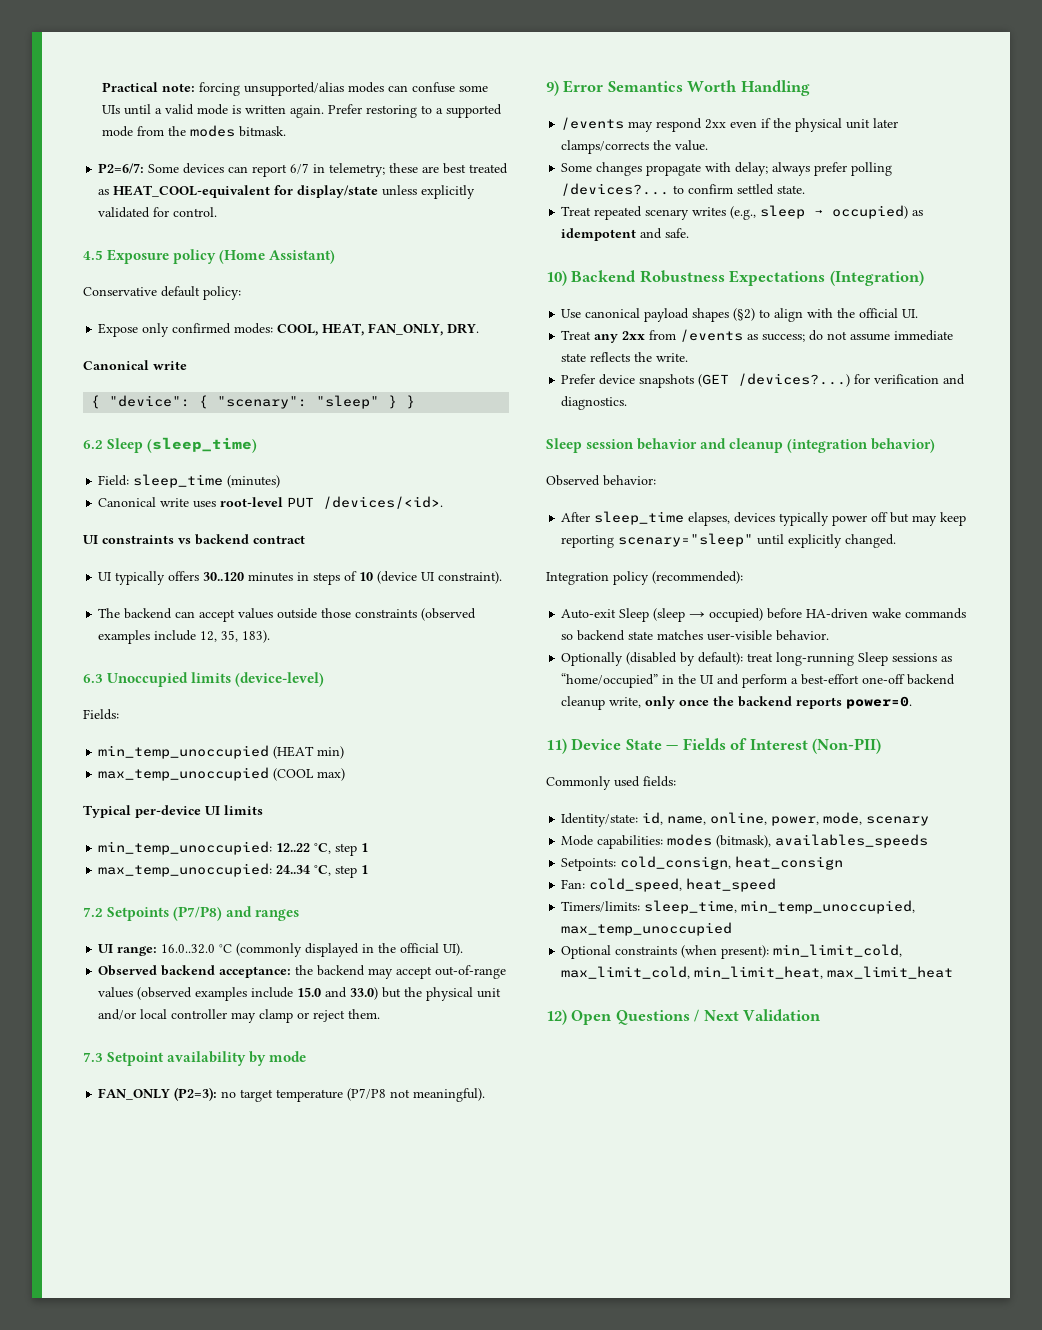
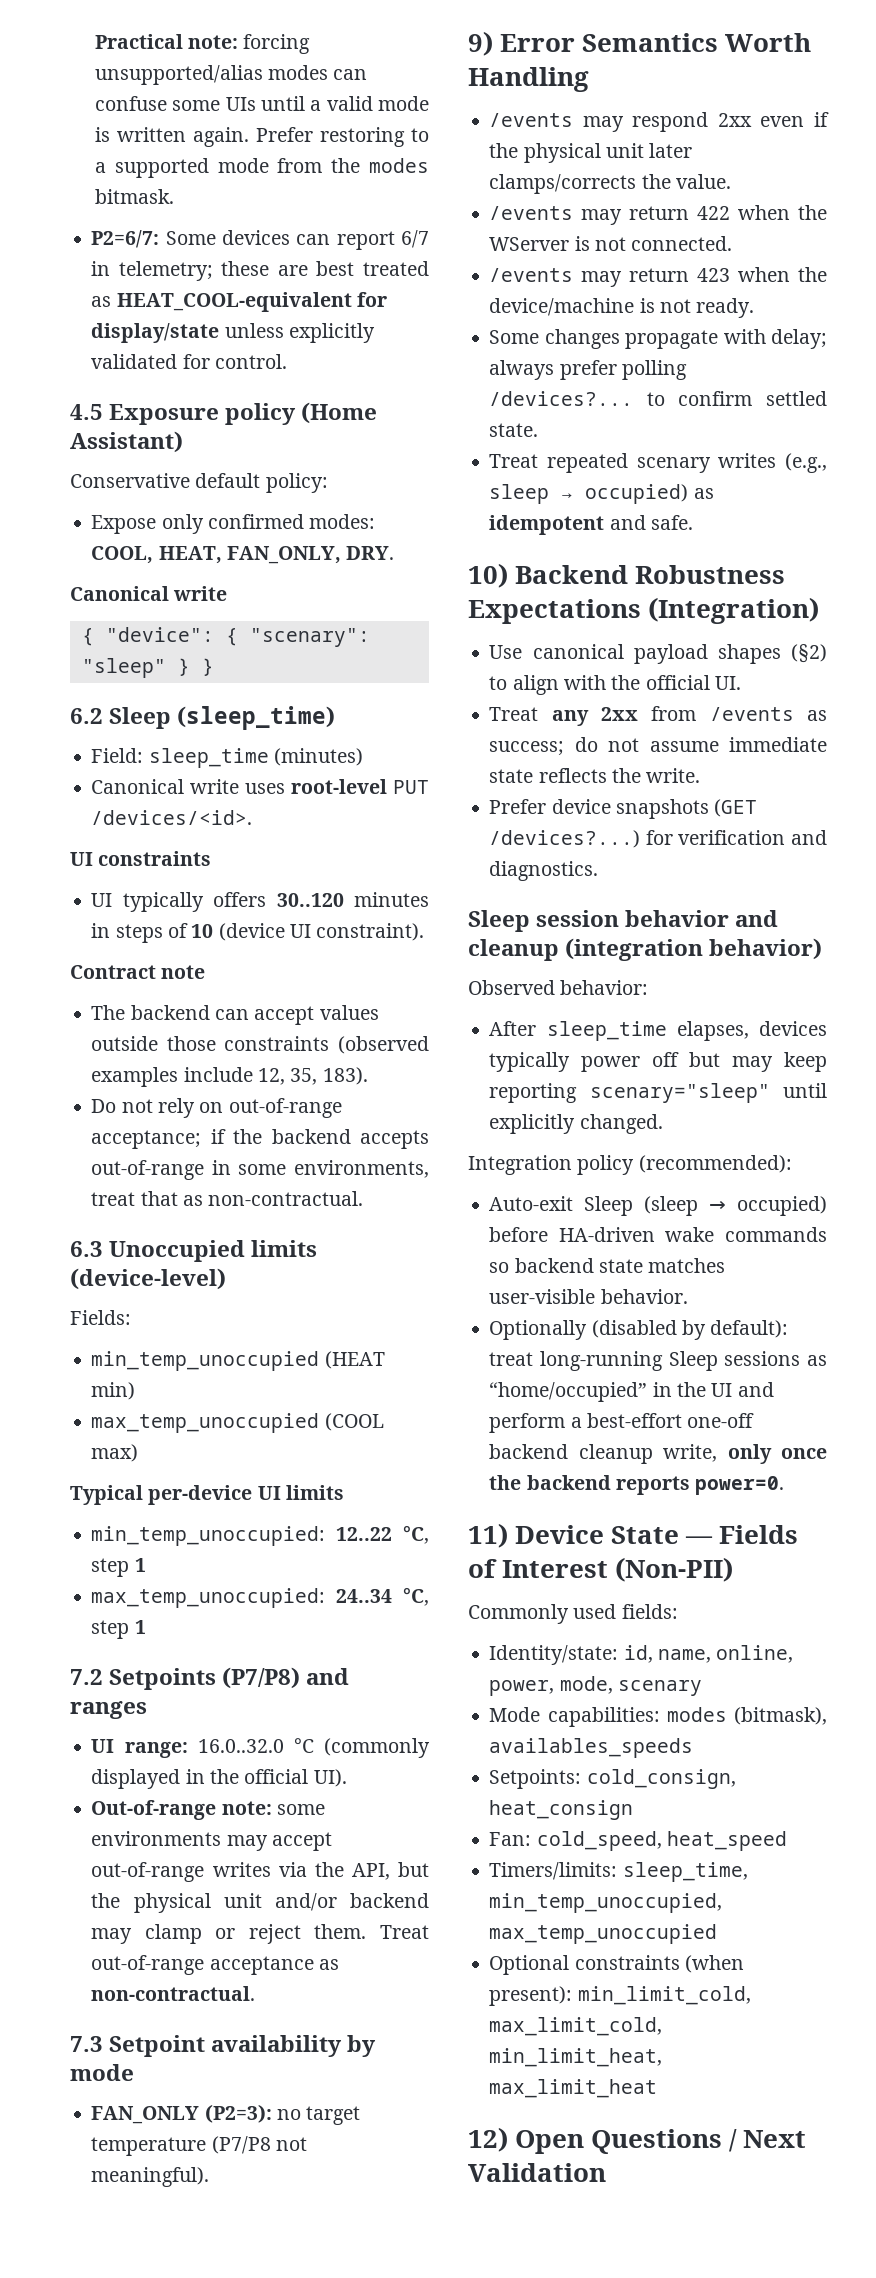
[178,534,305,545] vs backend contract -> (212, 858) none
(503, 577) none -> [70,965,206,979] // Contract note
(271, 636) none -> [91,1098,342,1118] [91,1129,429,1149] [91,1160,429,1180] [91,1191,364,1206] // Do not rely on out-of-range acceptance; if the backend accepts out-of-range in some environments, treat that as non-contractual.
[98,965,507,979] [98,987,379,1001] Observed backend acceptance: the backend may accept out-of-range values (observed examples include 15.0 and 33.0) -> [91,1800,325,1820] [91,1831,332,1851] [91,1862,390,1882] Out-of-range note: some environments may accept out-of-range writes via the API,
[140,1009,228,1019] local controller -> [350,1893,429,1908] backend
(381, 1014) none -> [380,1925,429,1939] [91,1955,339,1975] [91,1986,256,2001] Treat out-of-range acceptance as non-contractual.
(709, 145) none -> [489,205,827,225] [489,236,733,251] [489,267,827,287] [489,298,755,318] // /events may return 422 when the WServer is not connected. // /events may return 423 when the device/machine is not ready.

